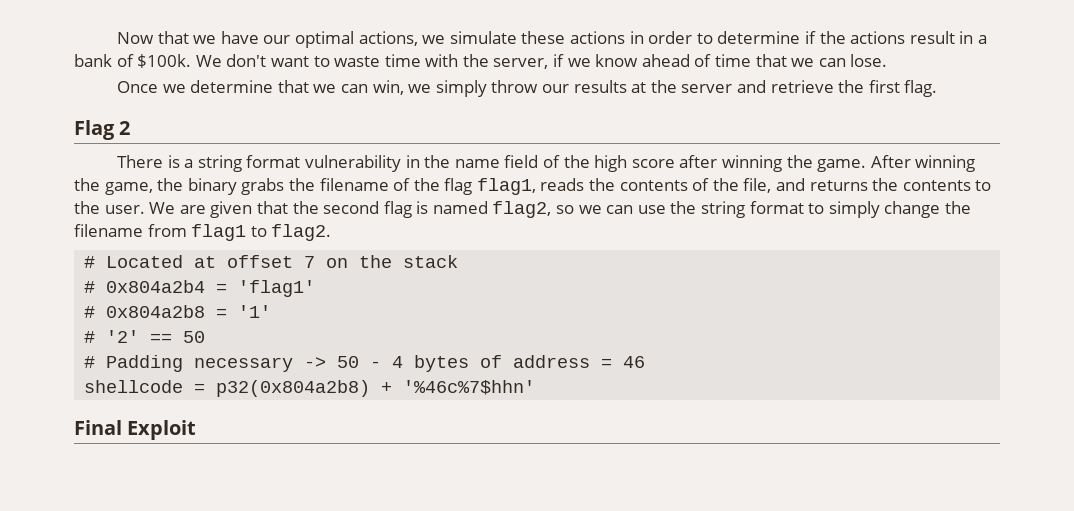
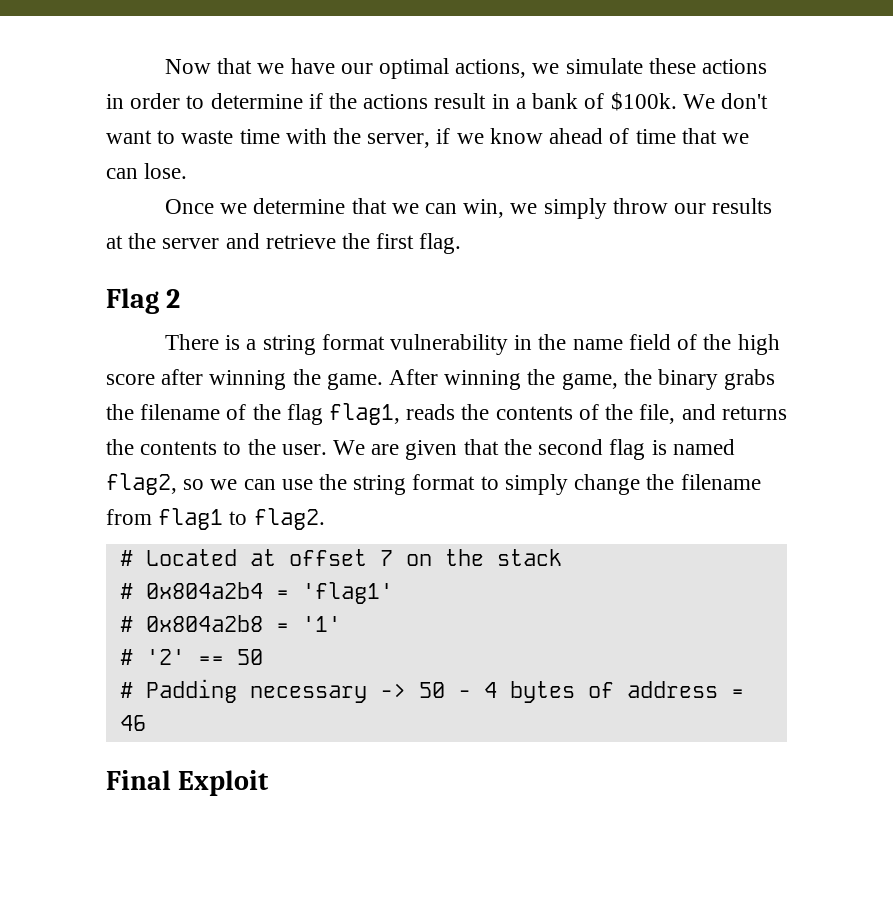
[84,380,536,397] // shellcode = p32(0x804a2b8) + '%46c%7$hhn' -> (146, 723) none

